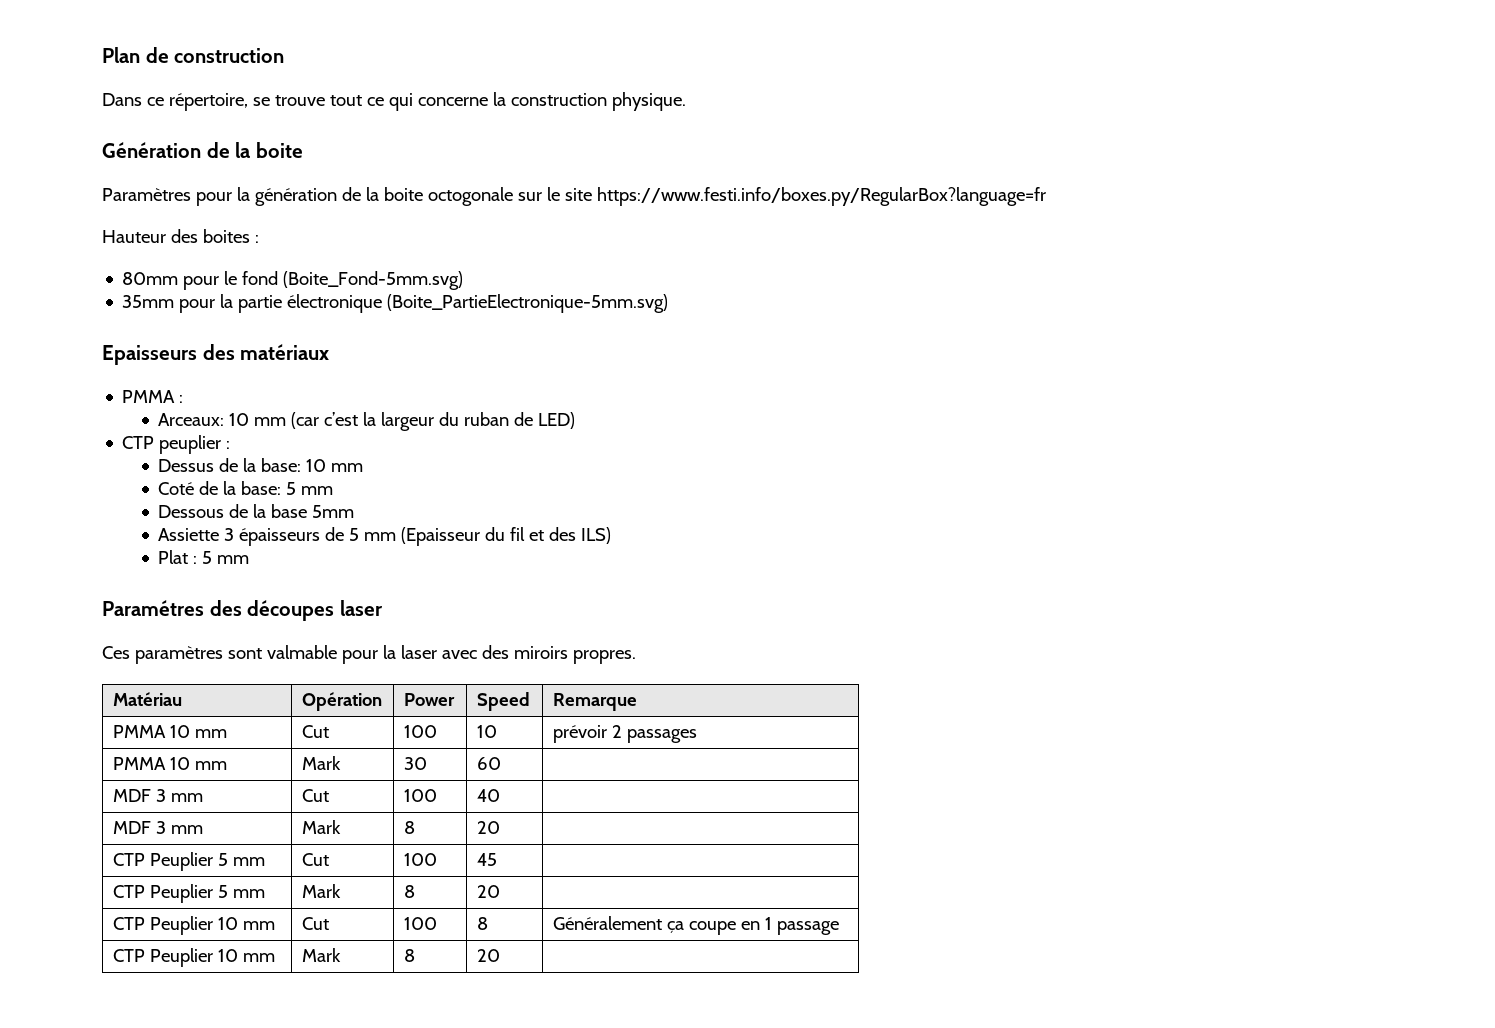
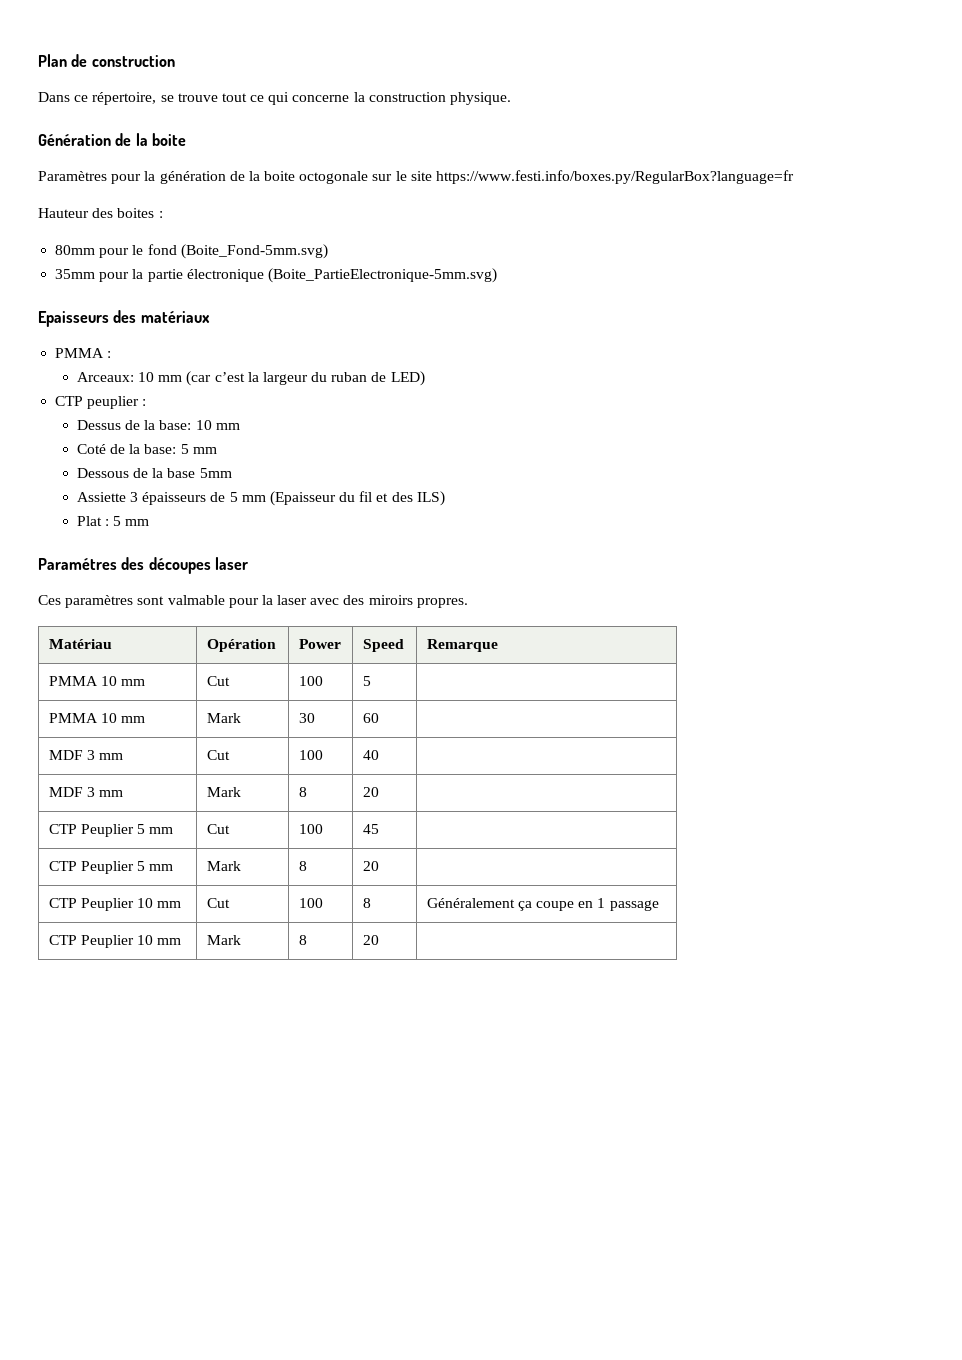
[476,725,497,738] [552,725,697,743] 10 | prévoir 2 passages -> [362,676,371,686] 5 |

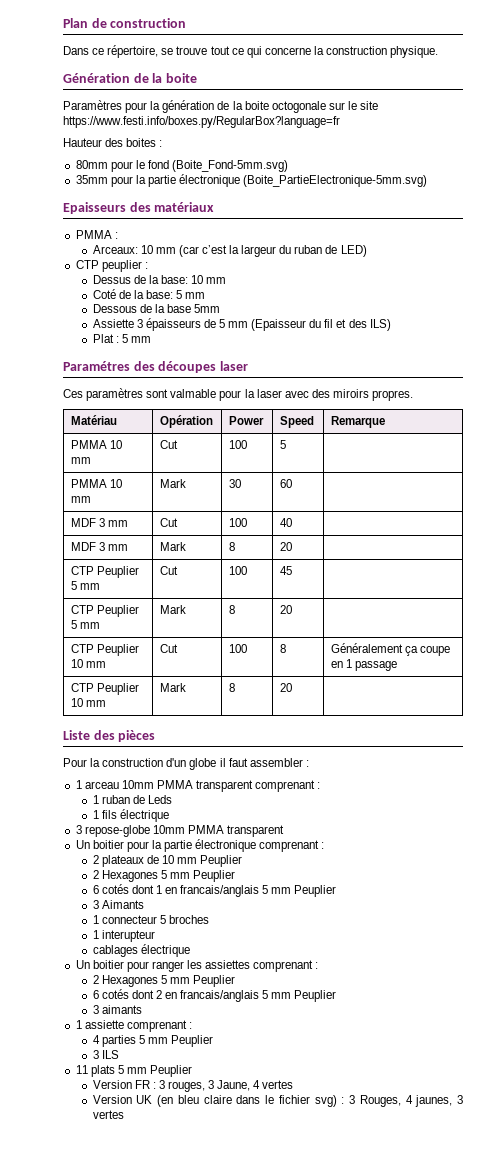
(379, 940) none -> [63,730,156,742] [63,758,309,770] [75,780,321,792] [92,795,172,804] [92,809,169,822] [75,825,285,837] [75,839,325,852] [92,855,243,867] [92,870,235,882] [92,884,337,897] [92,900,144,909] [92,915,209,924] [92,930,155,942] [92,944,190,957] [75,960,319,972] [92,975,235,987] [92,989,337,1002] [92,1005,142,1014] [75,1020,192,1032] [92,1035,213,1047] [92,1050,119,1059] [75,1065,193,1077] [92,1080,294,1092] [92,1095,464,1107] [92,1110,124,1119] // Liste des pièces // Pour la construction d'un globe il faut assembler : // 1 arceau 10mm PMMA transparent comprenant : // 1 ruban de Leds // 1 fils électrique // 3 repose-globe 10mm PMMA transparent // Un boitier pour la partie électronique comprenant : // 2 plateaux de 10 mm Peuplier // 2 Hexagones 5 mm Peuplier // 6 cotés dont 1 en francais/anglais 5 mm Peuplier // 3 Aimants // 1 connecteur 5 broches // 1 interupteur // cablages électrique // Un boitier pour ranger les assiettes comprenant : // 2 Hexagones 5 mm Peuplier // 6 cotés dont 2 en francais/anglais 5 mm Peuplier // 3 aimants // 1 assiette comprenant : // 4 parties 5 mm Peuplier // 3 ILS // 11 plats 5 mm Peuplier // Version FR : 3 rouges, 3 Jaune, 4 vertes // Version UK (en bleu claire dans le fichier svg) : 3 Rouges, 4 jaunes, 3 vertes

